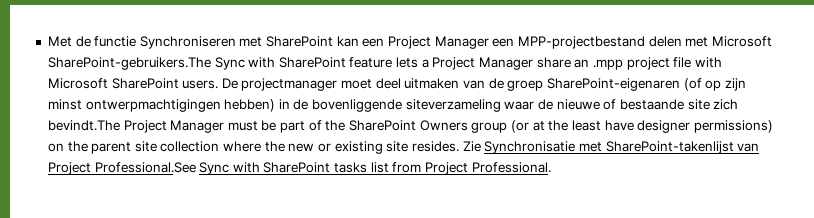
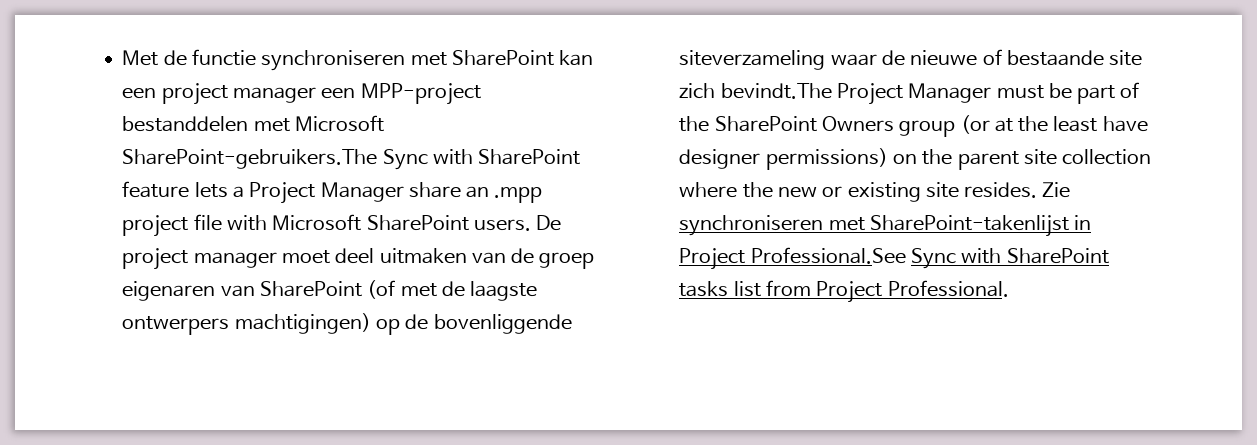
[139,36,236,49] Synchroniseren -> [261,50,406,71] synchroniseren
[388,36,682,49] Project Manager een MPP-projectbestand delen -> [161,83,481,105] [122,116,249,132] project manager een MPP-project bestanddelen
[241,78,338,91] projectmanager -> [122,248,277,270] project manager
[546,78,746,91] [47,99,290,112] SharePoint-eigenaren (of op zijn minst ontwerpmachtigingen hebben) in -> [122,280,538,301] [122,313,400,335] eigenaren van SharePoint (of met de laagste ontwerpers machtigingen) op
[484,141,576,154] Synchronisatie -> [679,215,824,236] synchroniseren
[737,143,760,152] van -> [1074,215,1092,230] in

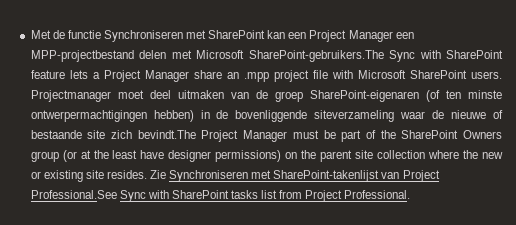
[261,50,406,71] synchroniseren -> [103,30,183,42] Synchroniseren
[161,83,481,105] [122,116,249,132] project manager een MPP-project bestanddelen -> [309,30,414,42] [30,50,167,62] Project Manager een MPP-projectbestand delen
[536,215,562,231] [122,248,277,270] De project manager -> [30,90,111,102] Projectmanager
[122,280,538,301] [122,313,400,335] eigenaren van SharePoint (of met de laagste ontwerpers machtigingen) op -> [309,90,503,102] [30,110,210,122] SharePoint-eigenaren (of ten minste ontwerpermachtigingen hebben) in
[679,215,824,236] synchroniseren -> [169,170,249,182] Synchroniseren
[1074,215,1092,230] in -> [381,172,400,179] van

